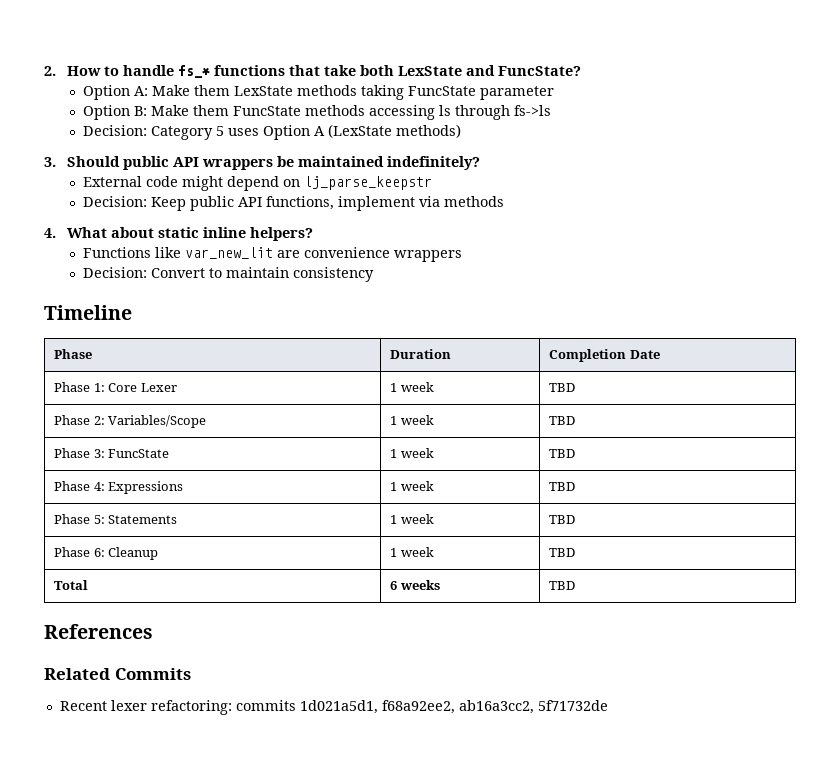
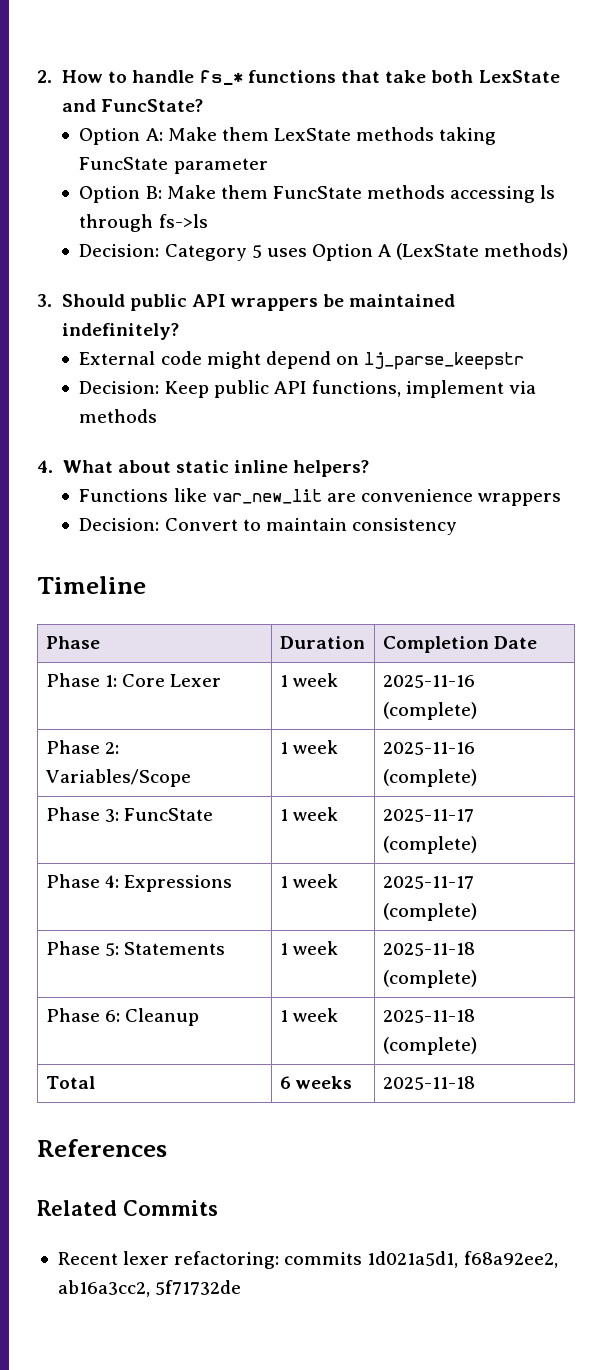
[549,383,576,392] TBD -> [382,675,475,688] [382,702,477,720] 2025-11-16 (complete)
[549,416,576,425] TBD -> [382,742,475,755] [382,769,477,787] 2025-11-16 (complete)
[549,449,576,458] TBD -> [382,809,474,822] [382,836,477,854] 2025-11-17 (complete)
[549,482,576,491] TBD -> [382,876,474,889] [382,903,477,921] 2025-11-17 (complete)
[549,515,576,524] TBD -> [382,942,475,956] [382,970,477,988] 2025-11-18 (complete)
[549,548,576,557] TBD -> [382,1009,475,1023] [382,1037,477,1055] 2025-11-18 (complete)
[549,581,576,590] TBD -> [382,1076,475,1090] 2025-11-18

